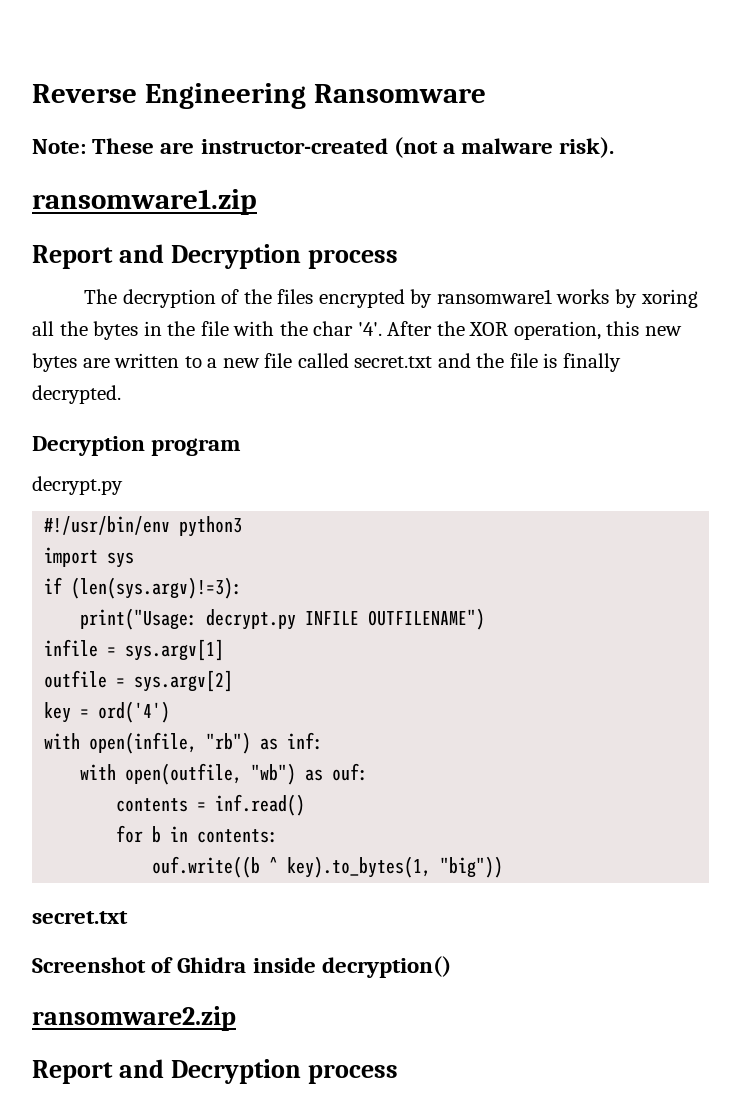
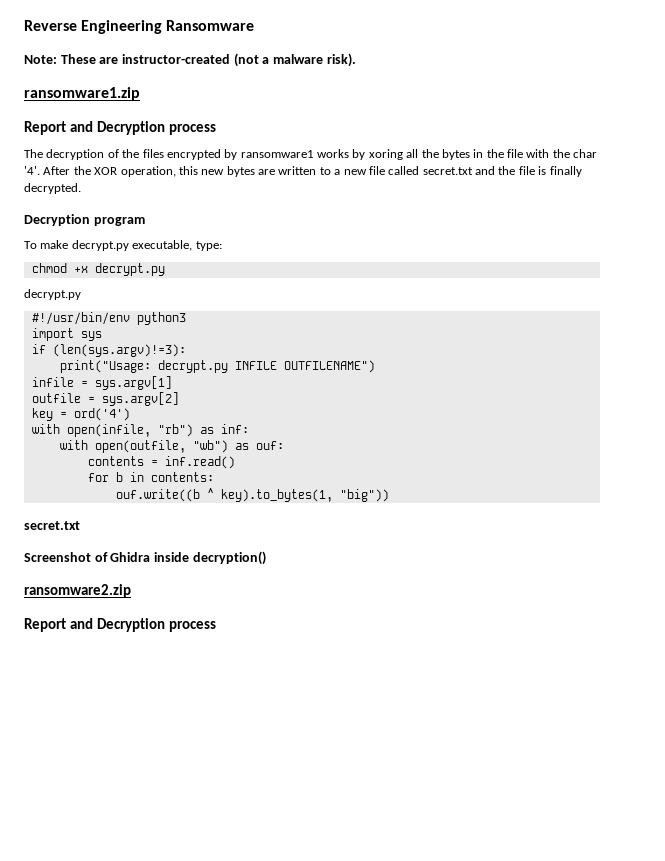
(242, 447) none -> [24,240,222,251] [31,263,165,276] // To make decrypt.py executable, type: // chmod +x decrypt.py

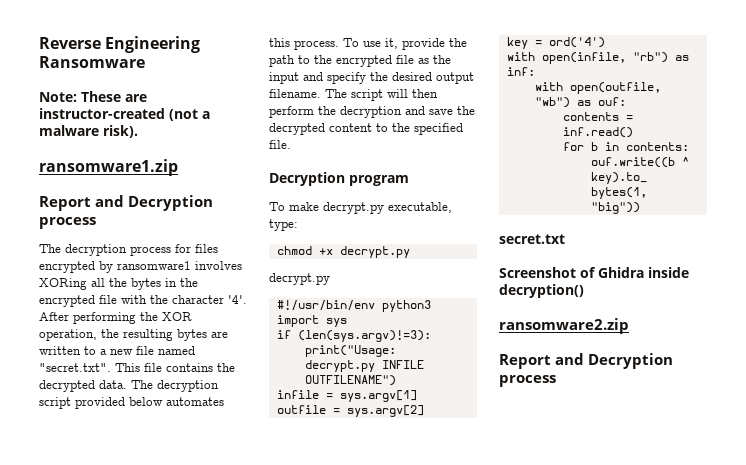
[107,149,140,158] of the -> [130,244,191,256] process for
[317,149,403,160] works by xoring -> [195,261,242,270] [39,278,87,290] involves XORing
(504, 153) none -> [39,295,95,307] encrypted
[573,149,598,158] char -> [172,295,224,304] character
(71, 170) none -> [73,312,136,324] performing
[178,166,225,175] this new -> [101,329,173,341] the resulting
[388,166,582,177] [24,183,81,194] called secret.txt and the file is finally decrypted. -> [158,346,195,355] [39,363,235,372] [39,380,219,392] [39,397,224,409] [269,38,467,50] [269,55,451,67] [269,72,474,84] [269,89,438,101] [269,106,475,118] [269,123,463,135] [269,140,291,149] named "secret.txt". This file contains the decrypted data. The decryption script provided below automates this process. To use it, provide the path to the encrypted file as the input and specify the desired output filename. The script will then perform the decryption and save the decrypted content to the specified file.

